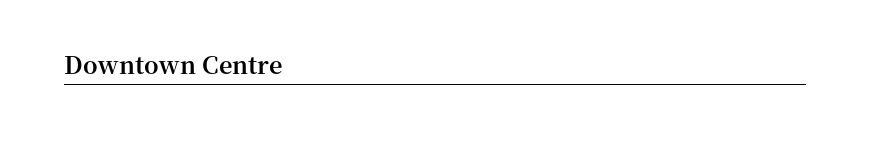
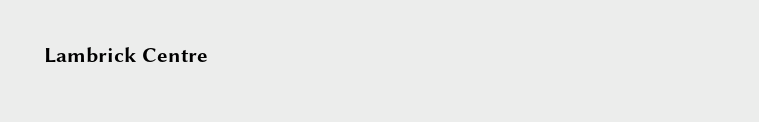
[64,56,196,74] Downtown -> [44,47,137,63] Lambrick

